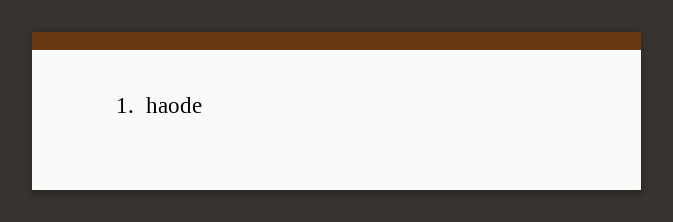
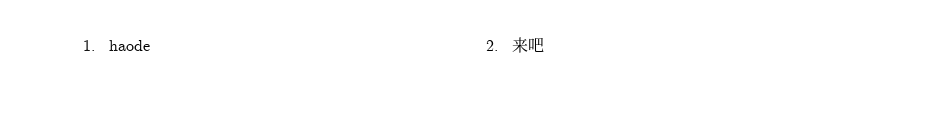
(202, 105) none -> [486,37,545,53] // 2.来吧

